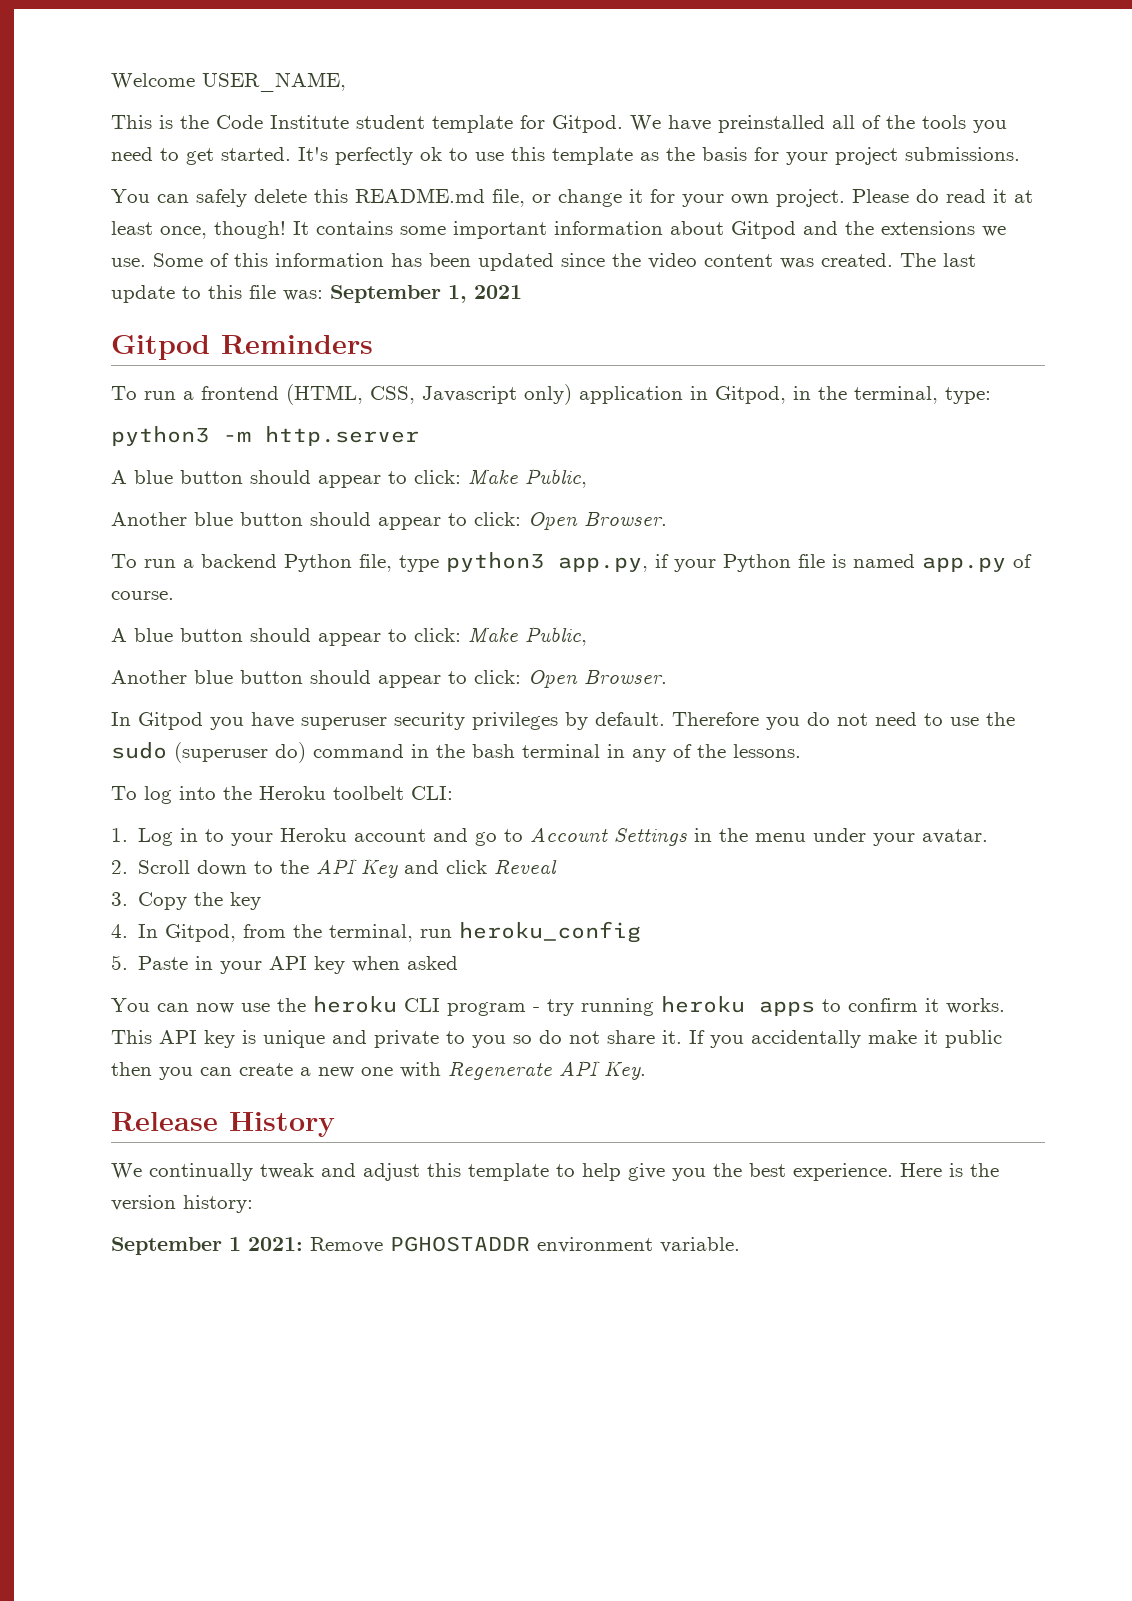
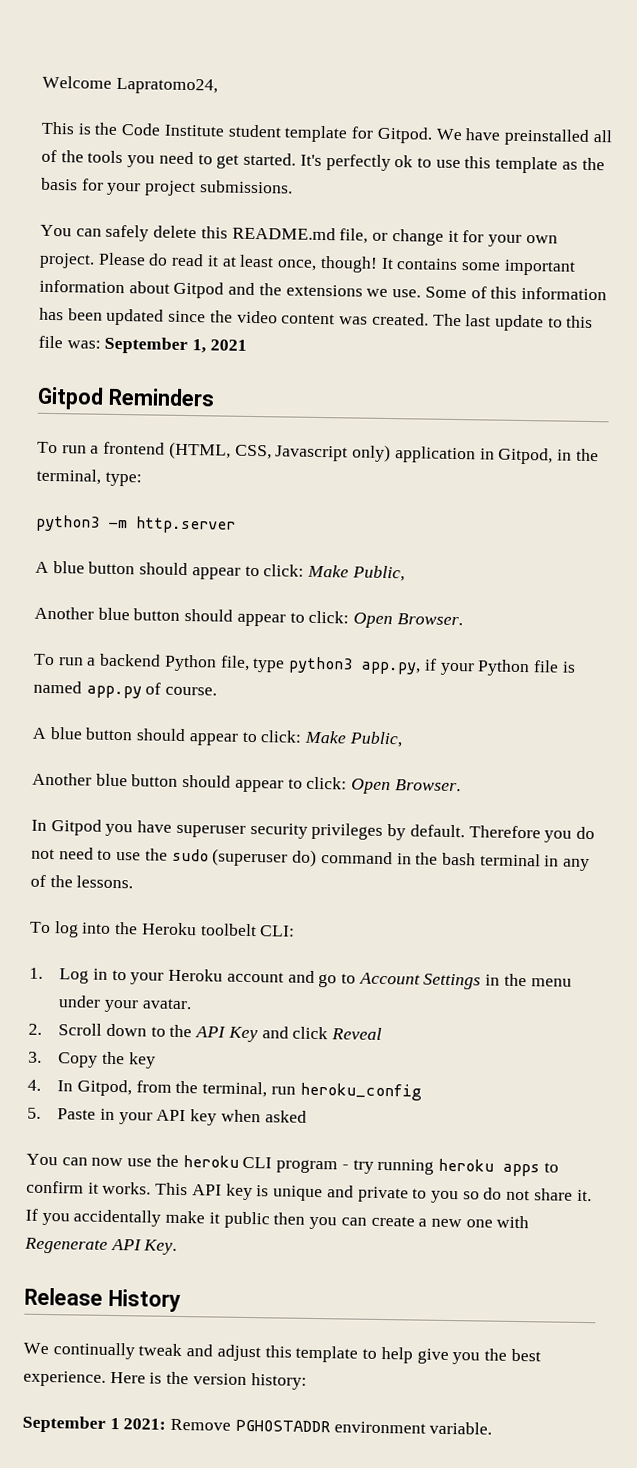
[202,72,346,92] USER_NAME, -> [115,77,218,95] Lapratomo24,

